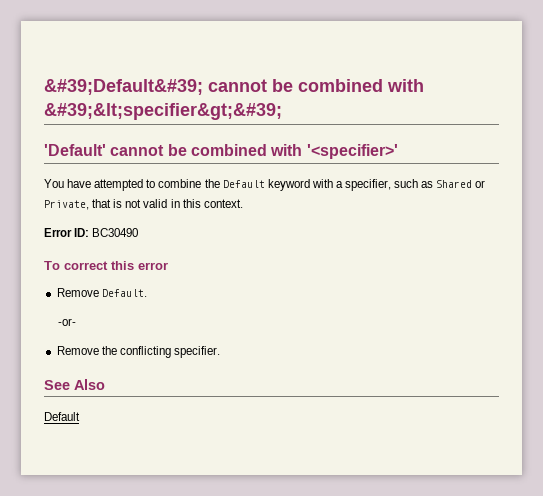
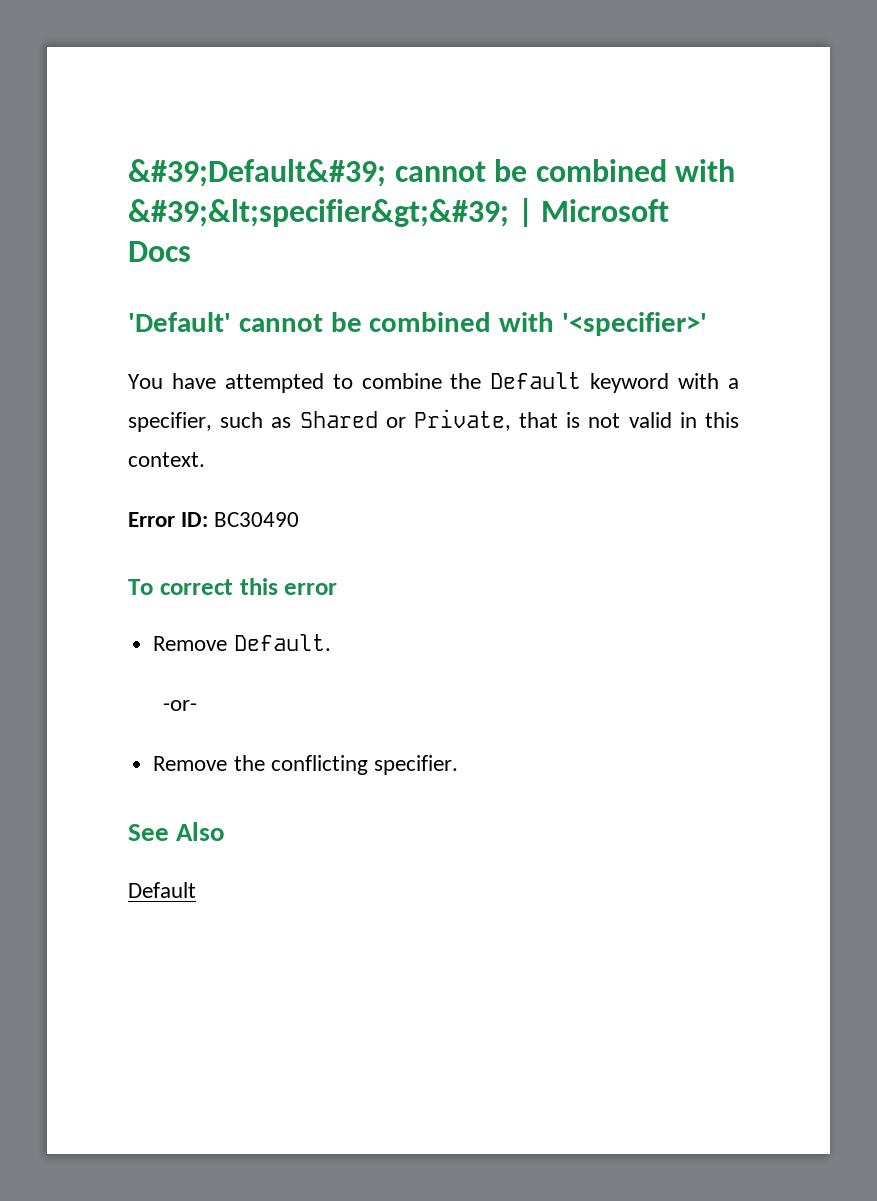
(282, 111) none -> [517,198,670,227] [128,241,191,262] | Microsoft Docs

